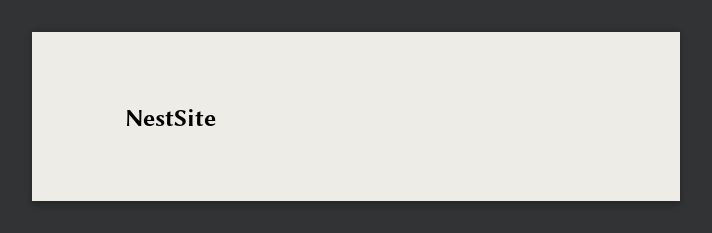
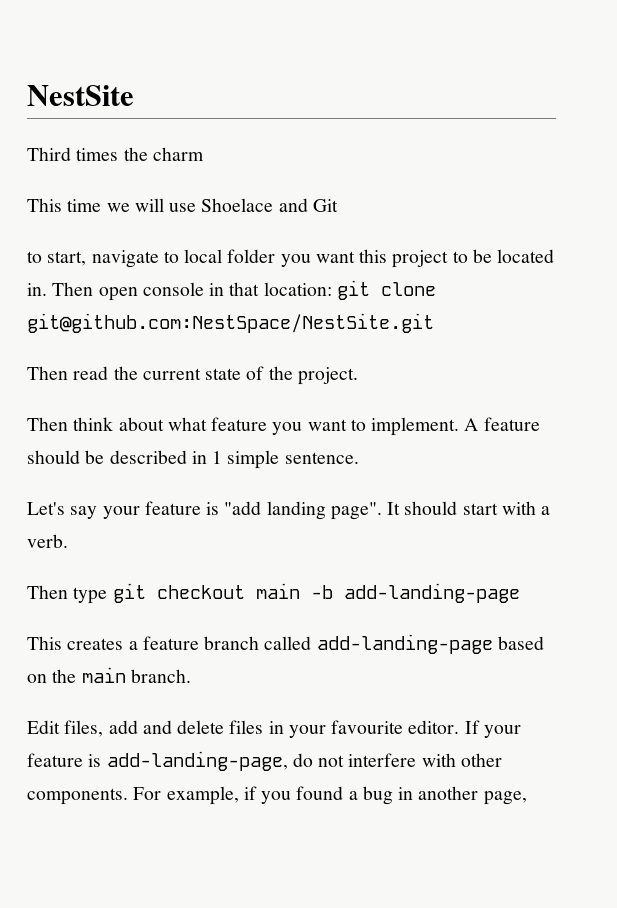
(216, 117) none -> [27,147,204,161] [27,198,338,212] [27,249,555,268] [27,280,436,301] [27,313,434,333] [27,366,358,385] [27,417,540,436] [27,450,359,469] [27,501,551,520] [27,534,68,548] [27,583,520,604] [27,634,544,654] [27,667,191,683] [27,720,521,738] [27,751,502,771] [27,786,527,805] // Third times the charm // This time we will use Shoelace and Git // to start, navigate to local folder you want this project to be located in. Then open console in that location: git clone git@github.com:NestSpace/NestSite.git // Then read the current state of the project. // Then think about what feature you want to implement. A feature should be described in 1 simple sentence. // Let's say your feature is "add landing page". It should start with a verb. // Then type git checkout main -b add-landing-page // This creates a feature branch called add-landing-page based on the main branch. // Edit files, add and delete files in your favourite editor. If your feature is add-landing-page, do not interfere with other components. For example, if you found a bug in another page,

